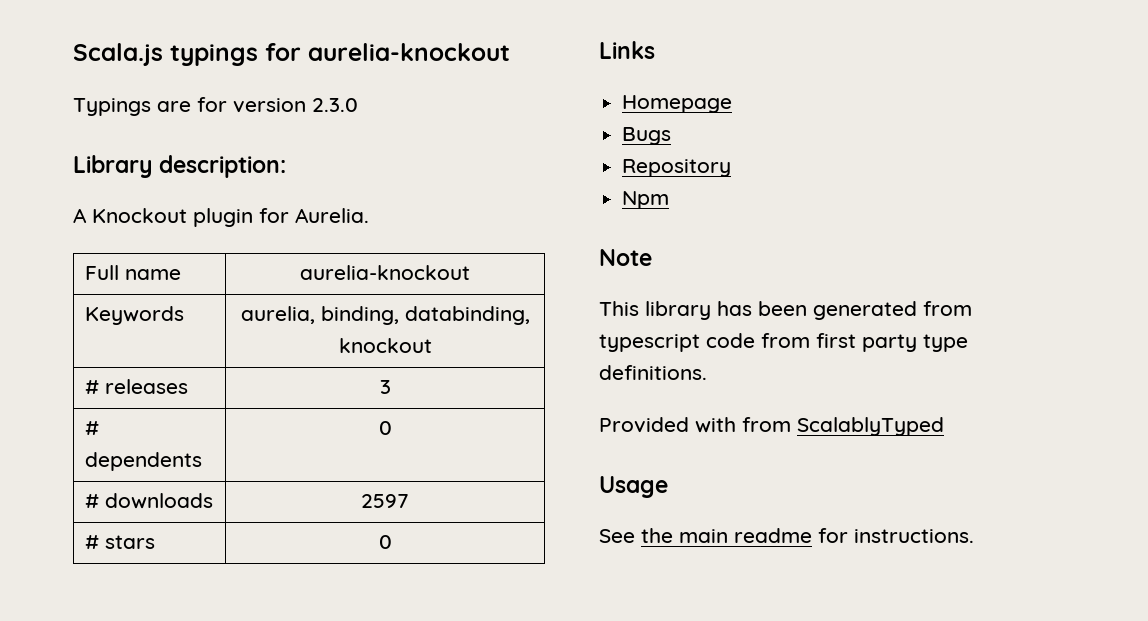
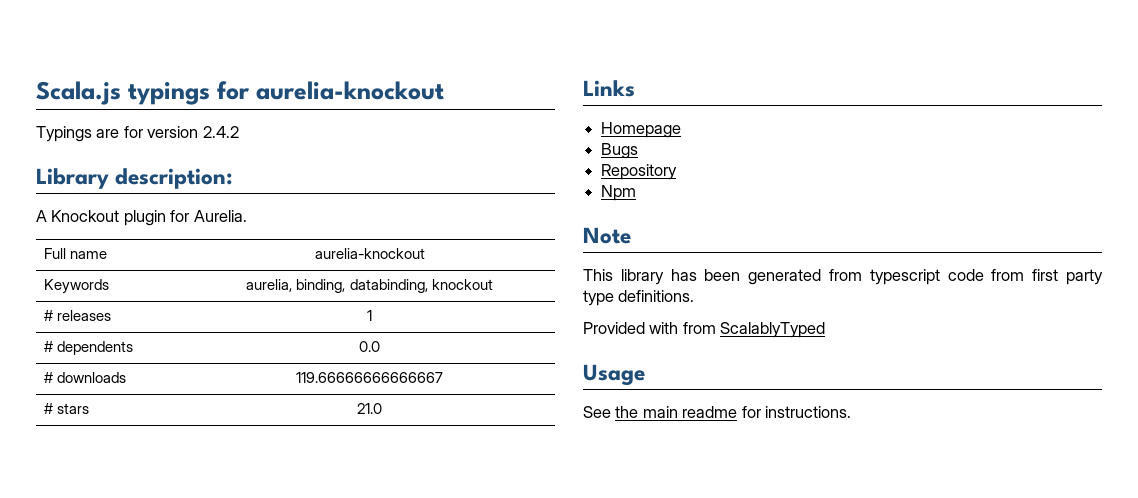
[312,98,358,112] 2.3.0 -> [202,126,239,138] 2.4.2
[379,380,391,394] 3 -> [367,310,373,321] 1
[378,421,392,435] 0 -> [359,341,381,352] 0.0
[361,494,409,508] 2597 -> [296,372,443,383] 119.66666666666667
[378,535,392,549] 0 -> [357,403,383,414] 21.0

